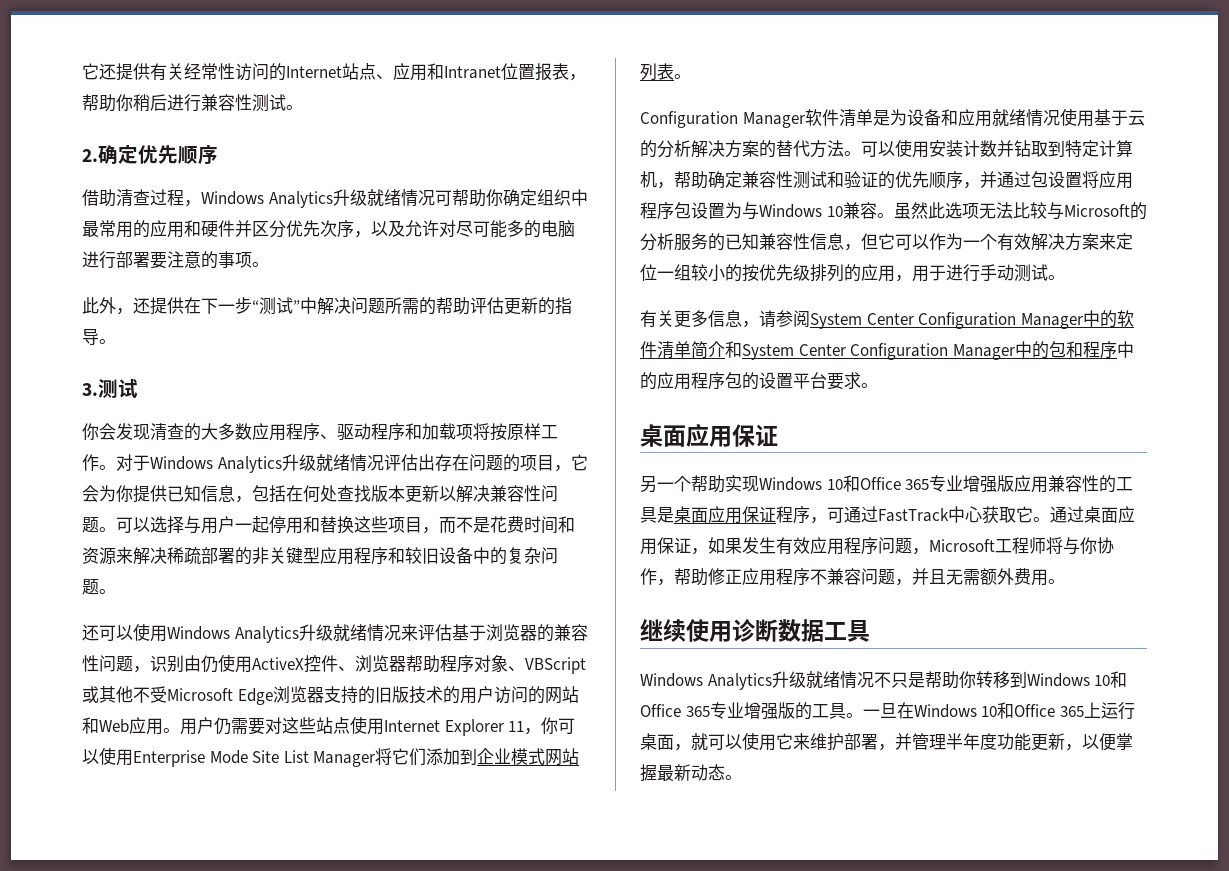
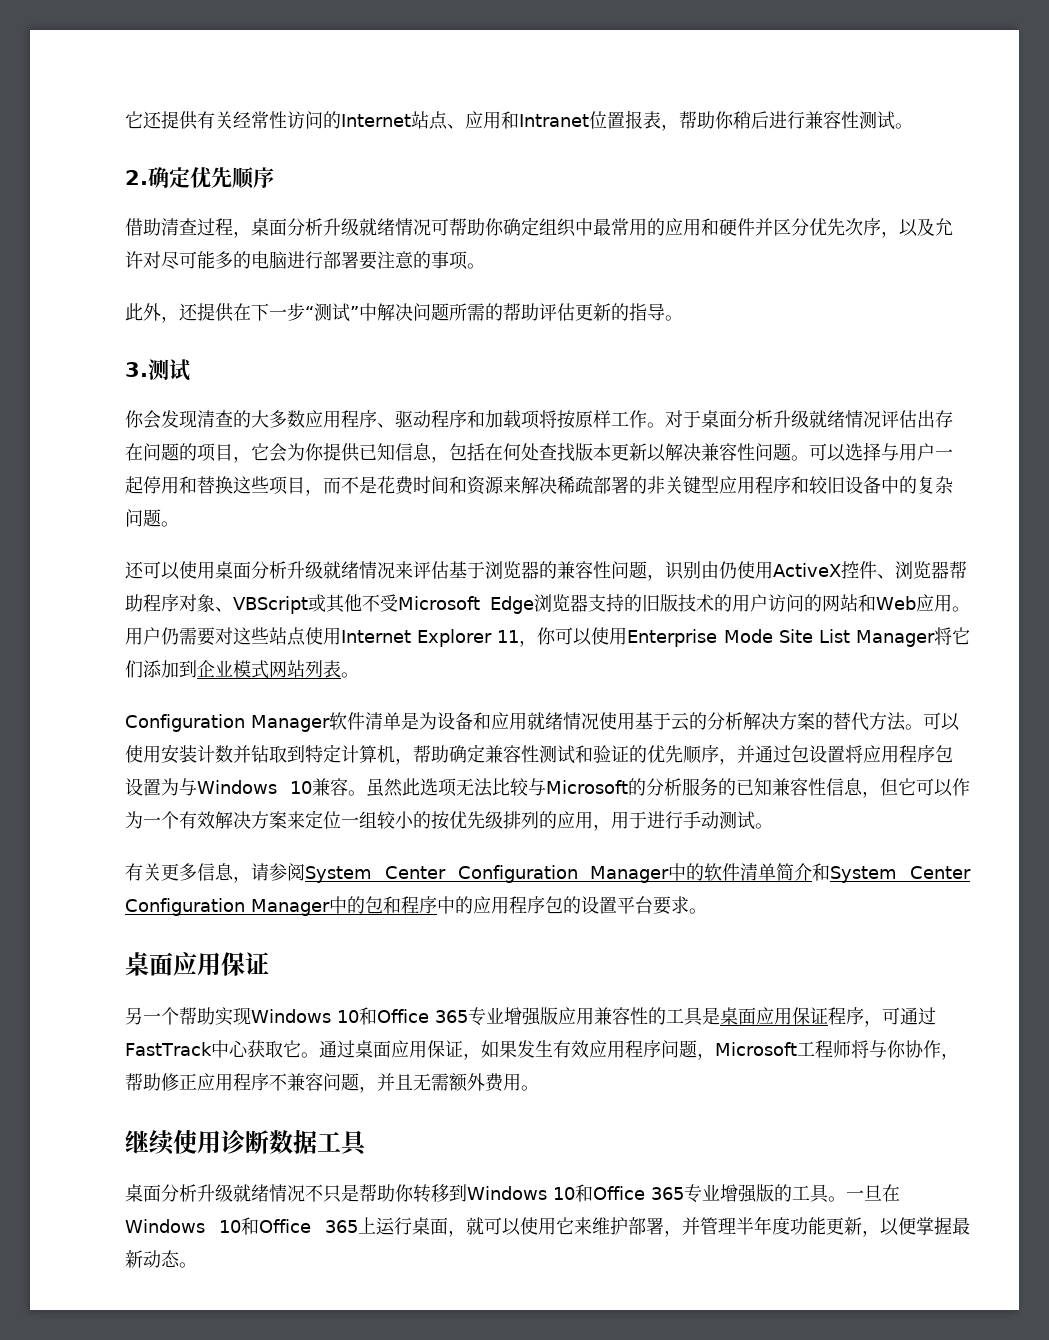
[201,191,333,208] Windows Analytics -> [251,218,323,236] 桌面分析
[150,456,282,473] Windows Analytics -> [701,410,773,428] 桌面分析
[167,626,299,643] Windows Analytics -> [215,561,287,579] 桌面分析
[640,673,772,690] Windows Analytics -> [125,1184,197,1202] 桌面分析

